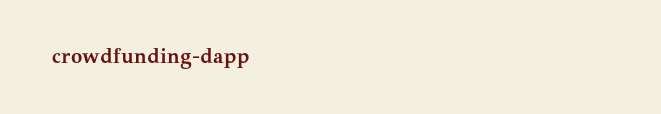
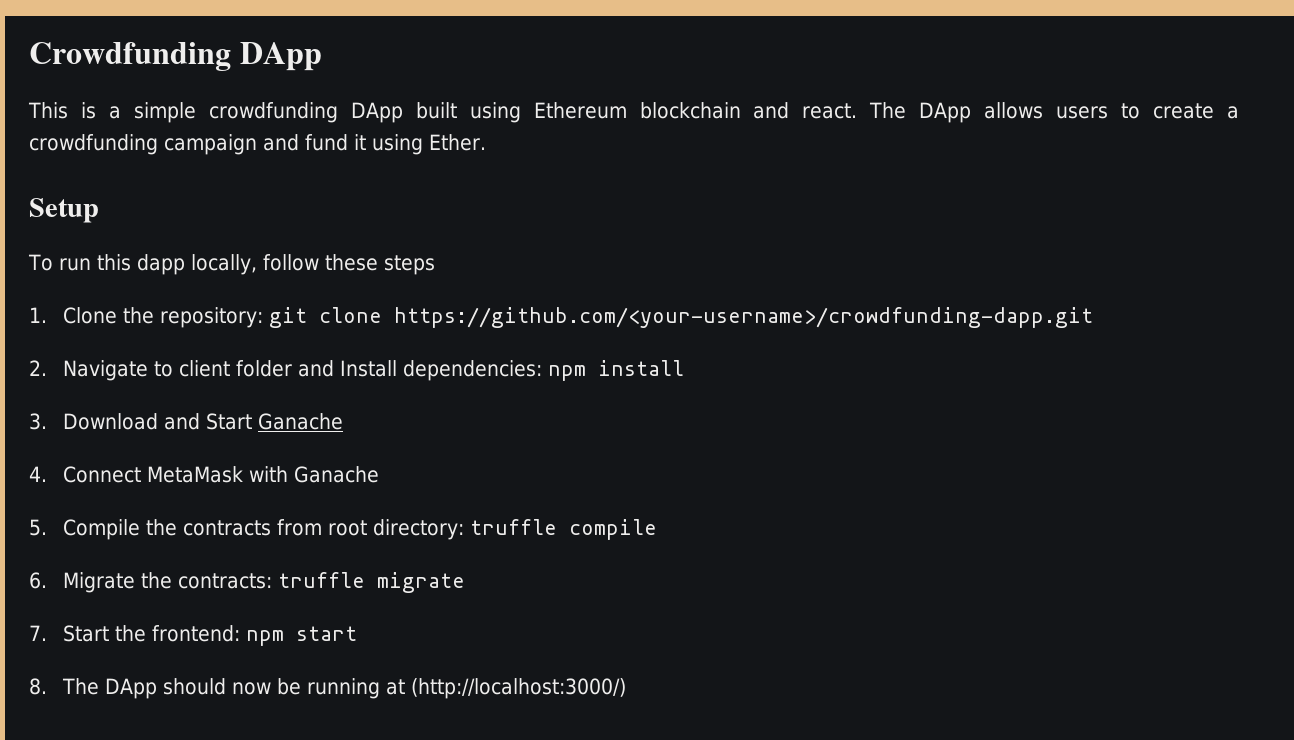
[52,48,250,69] crowdfunding-dapp -> [29,42,322,71] [28,102,1239,123] [29,134,486,155] [29,198,99,223] [28,254,435,275] [29,307,1093,328] [29,360,684,381] [29,413,343,430] [29,466,379,483] [29,519,657,540] [29,572,465,593] [29,625,357,646] [29,678,626,699] Crowdfunding DApp // This is a simple crowdfunding DApp built using Ethereum blockchain and react. The DApp allows users to create a crowdfunding campaign and fund it using Ether. // Setup // To run this dapp locally, follow these steps // 1. Clone the repository: git clone https://github.com/<your-username>/crowdfunding-dapp.git // 2. Navigate to client folder and Install dependencies: npm install // 3. Download and Start Ganache // 4. Connect MetaMask with Ganache // 5. Compile the contracts from root directory: truffle compile // 6. Migrate the contracts: truffle migrate // 7. Start the frontend: npm start // 8. The DApp should now be running at (http://localhost:3000/)

